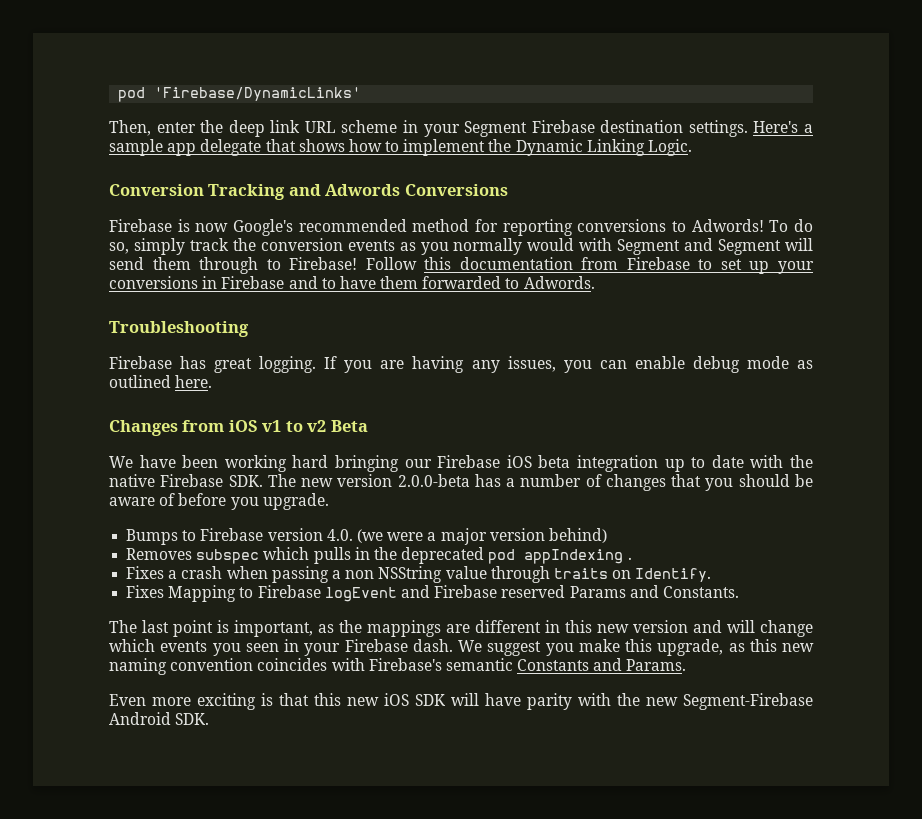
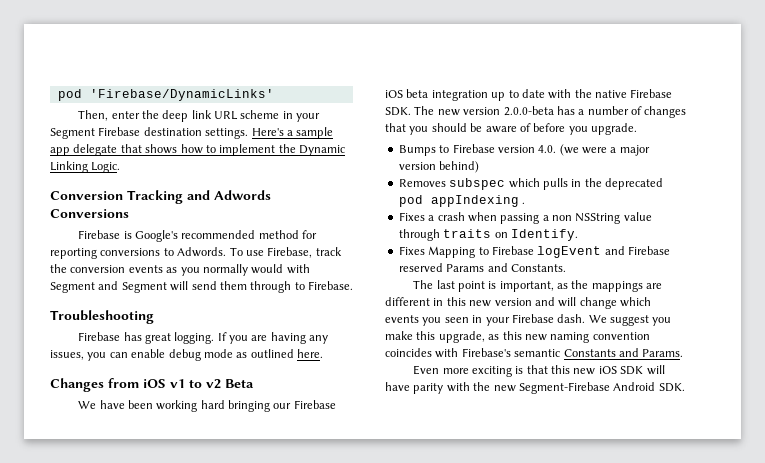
[195,223,229,232] now -> (132, 235) none
[691,219,813,232] [109,238,185,255] Adwords! To do so, simply -> [177,247,313,258] Adwords. To use Firebase,
[289,257,815,274] [109,276,595,289] Firebase! Follow this documentation from Firebase to set up your conversions in Firebase and to have them forwarded to Adwords. -> [308,281,353,290] Firebase.

